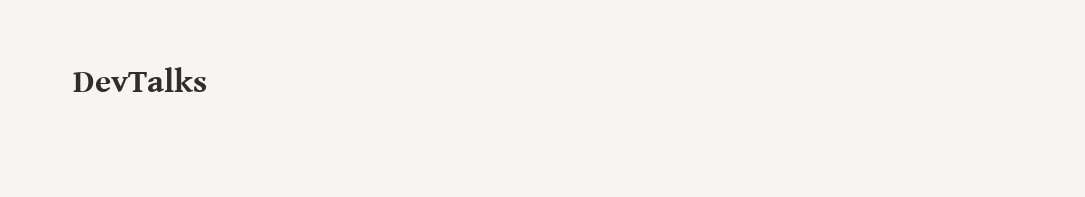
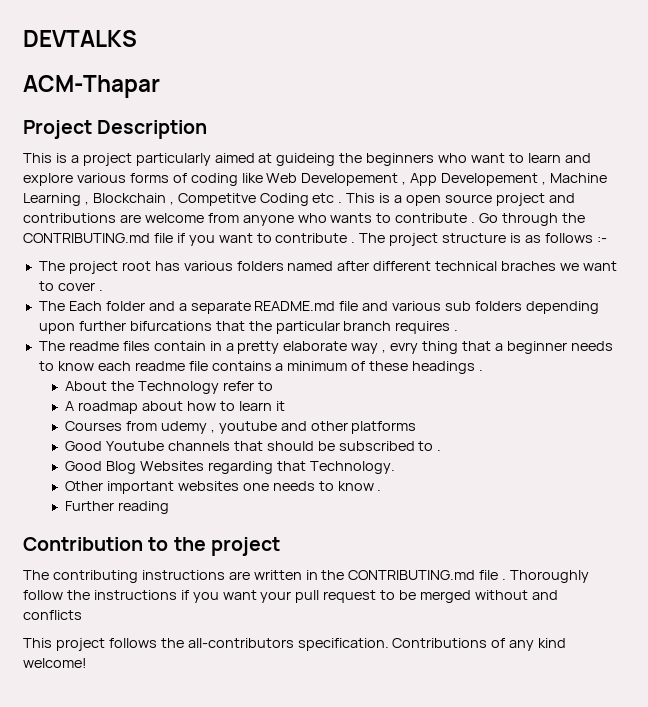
[73,67,207,92] DevTalks -> [23,30,137,47] [23,75,160,98] [23,120,208,139] [23,153,591,166] [23,173,607,186] [23,193,575,206] [23,213,585,226] [23,233,607,246] [38,261,617,274] [38,281,103,291] [38,301,599,314] [38,321,459,334] [38,341,613,354] [38,361,484,374] [65,381,273,394] [65,401,285,414] [65,421,417,434] [65,441,442,451] [65,461,395,474] [65,481,382,494] [65,501,169,514] [23,537,280,556] [23,570,590,583] [23,590,558,603] [23,610,82,620] [23,638,567,651] [23,658,87,668] DEVTALKS // ACM-Thapar // Project Description // This is a project particularly aimed at guideing the beginners who want to learn and explore various forms of coding like Web Developement , App Developement , Machine Learning , Blockchain , Competitve Coding etc . This is a open source project and contributions are welcome from anyone who wants to contribute . Go through the CONTRIBUTING.md file if you want to contribute . The project structure is as follows :- // The project root has various folders named after different technical braches we want to cover . // The Each folder and a separate README.md file and various sub folders depending upon further bifurcations that the particular branch requires . // The readme files contain in a pretty elaborate way , evry thing that a beginner needs to know each readme file contains a minimum of these headings . // About the Technology refer to // A roadmap about how to learn it // Courses from udemy , youtube and other platforms // Good Youtube channels that should be subscribed to . // Good Blog Websites regarding that Technology. // Other important websites one needs to know . // Further reading // Contribution to the project // The contributing instructions are written in the CONTRIBUTING.md file . Thoroughly follow the instructions if you want your pull request to be merged without and conflicts // This project follows the all-contributors specification. Contributions of any kind welcome!

